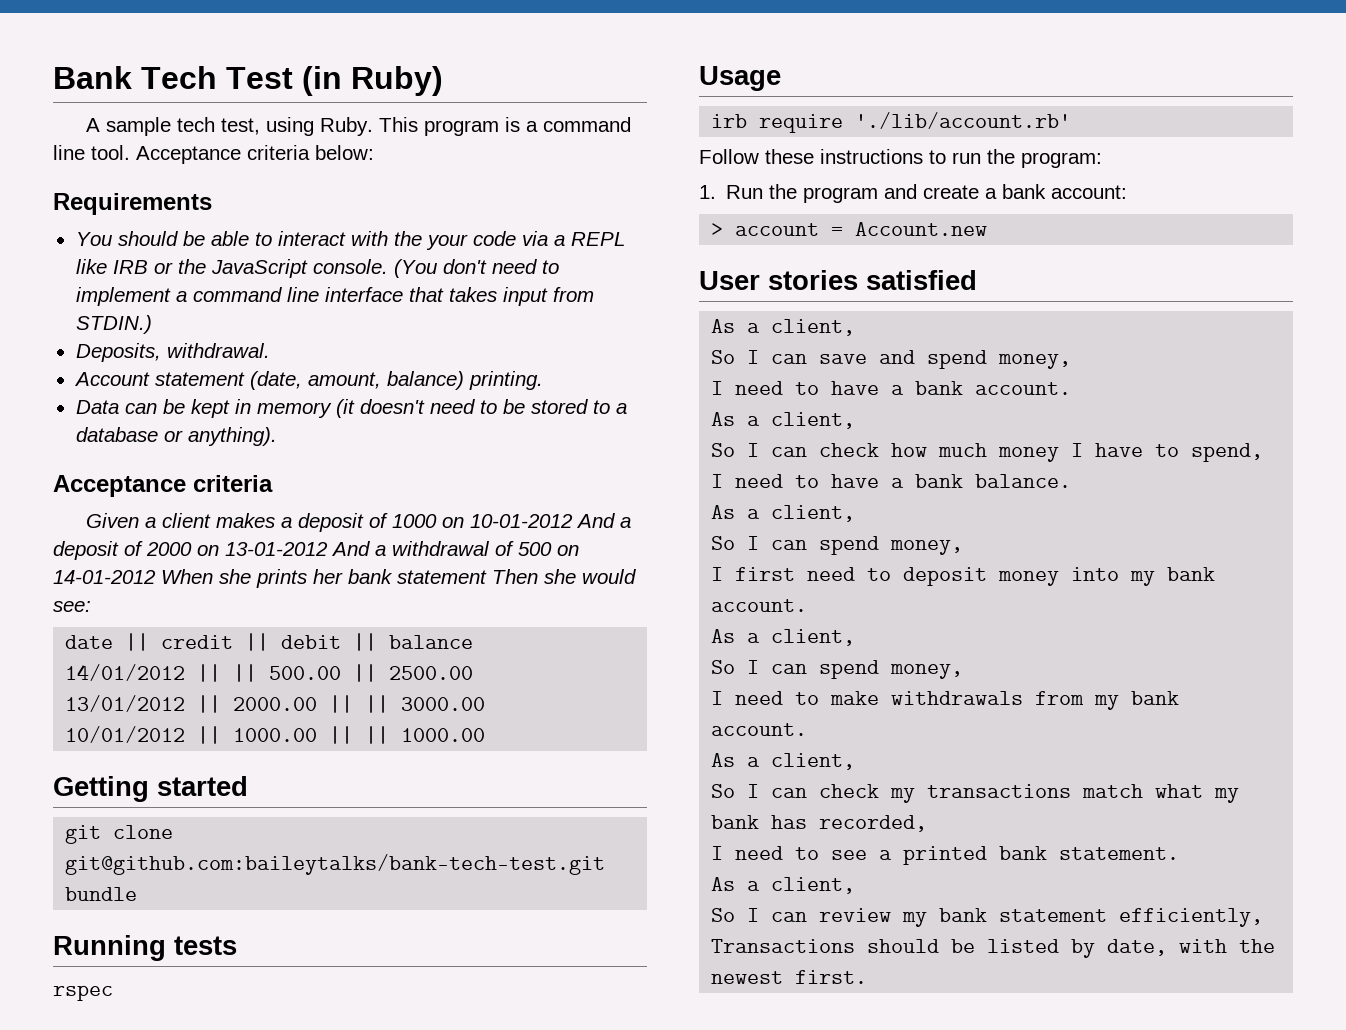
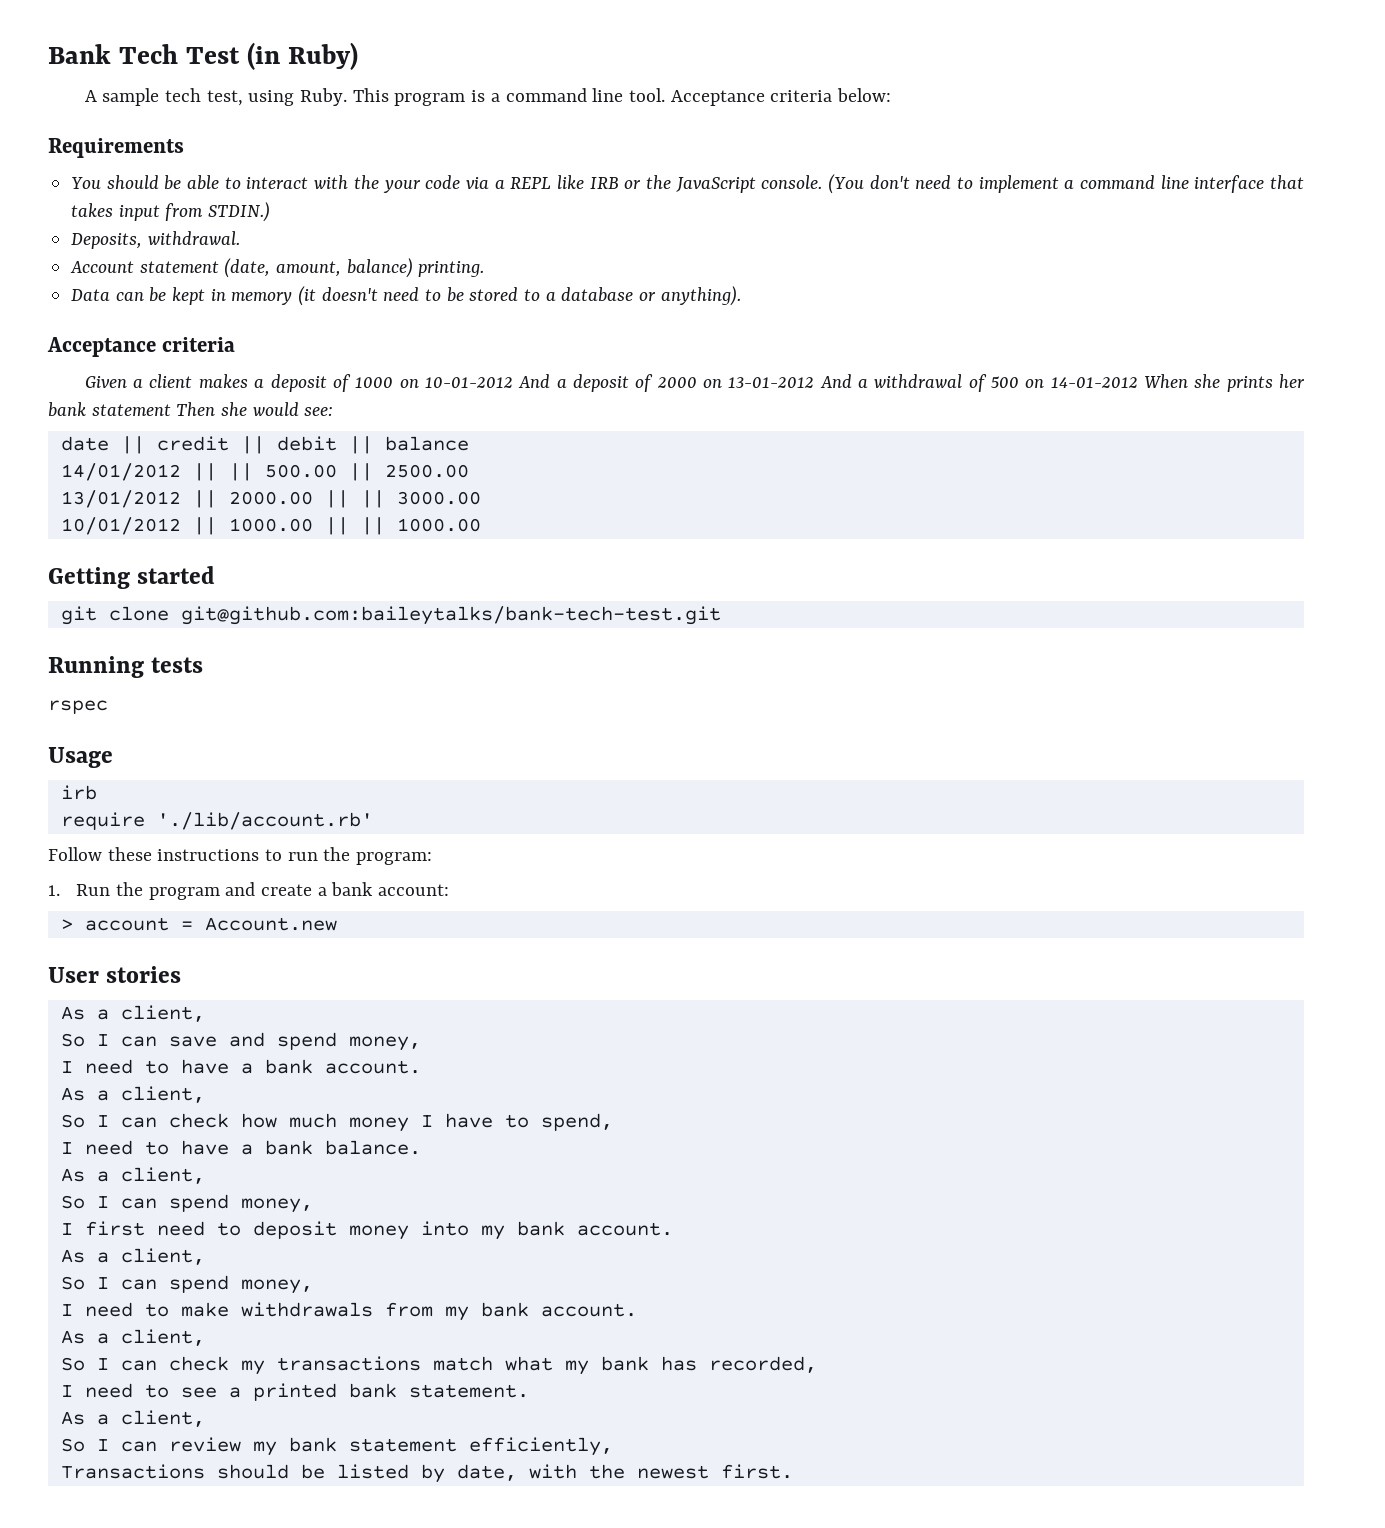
[65,887,138,901] bundle -> (721, 615) none
(748, 121) none -> (97, 792) //
[866,270,977,290] satisfied -> (182, 974) none

